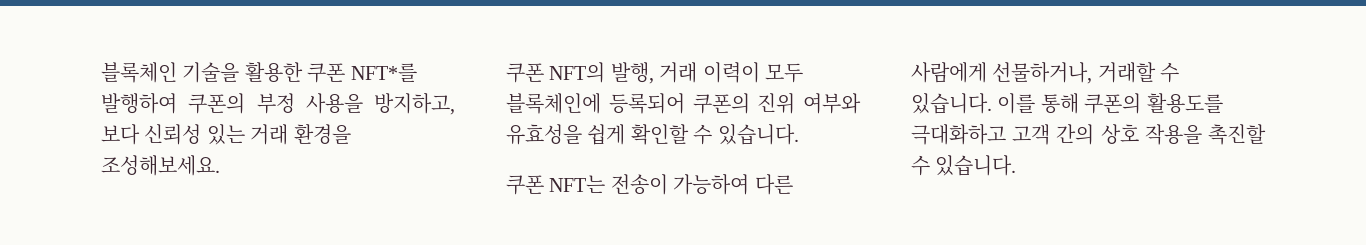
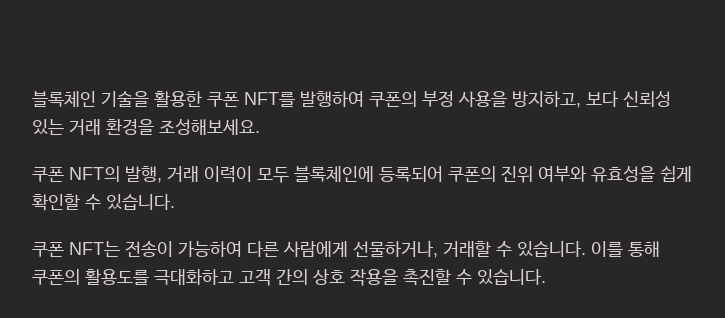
[350,63,417,82] NFT*를 -> [244,92,295,107] NFT를

